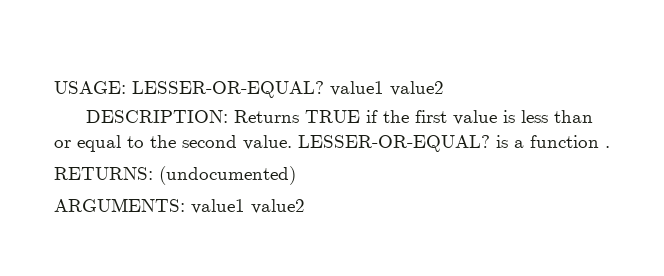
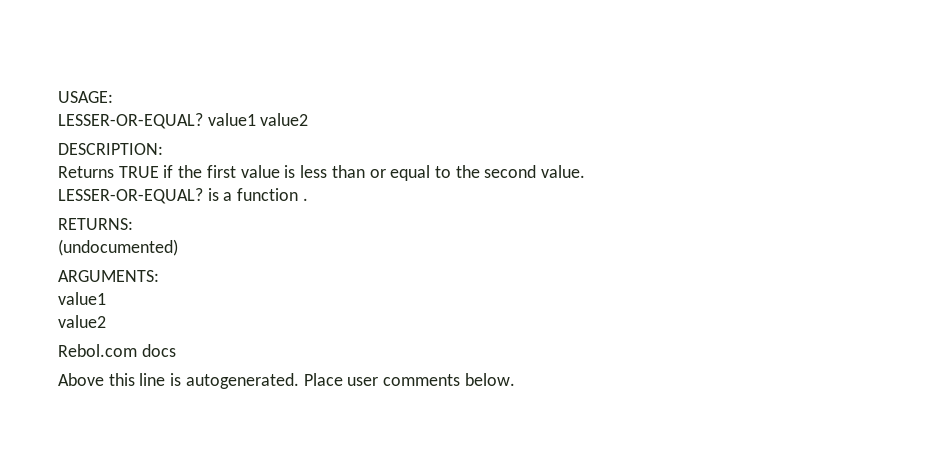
(126, 87) none -> (113, 97) //
(228, 116) none -> (163, 149) //
(292, 142) none -> (586, 171) //
(153, 173) none -> (133, 224) //
[191,199,305,214] value1 value2 -> [58,292,106,305] [58,315,106,328] [58,344,176,357] [58,373,515,389] // value1 // value2 // Rebol.com docs // Above this line is autogenerated. Place user comments below.

